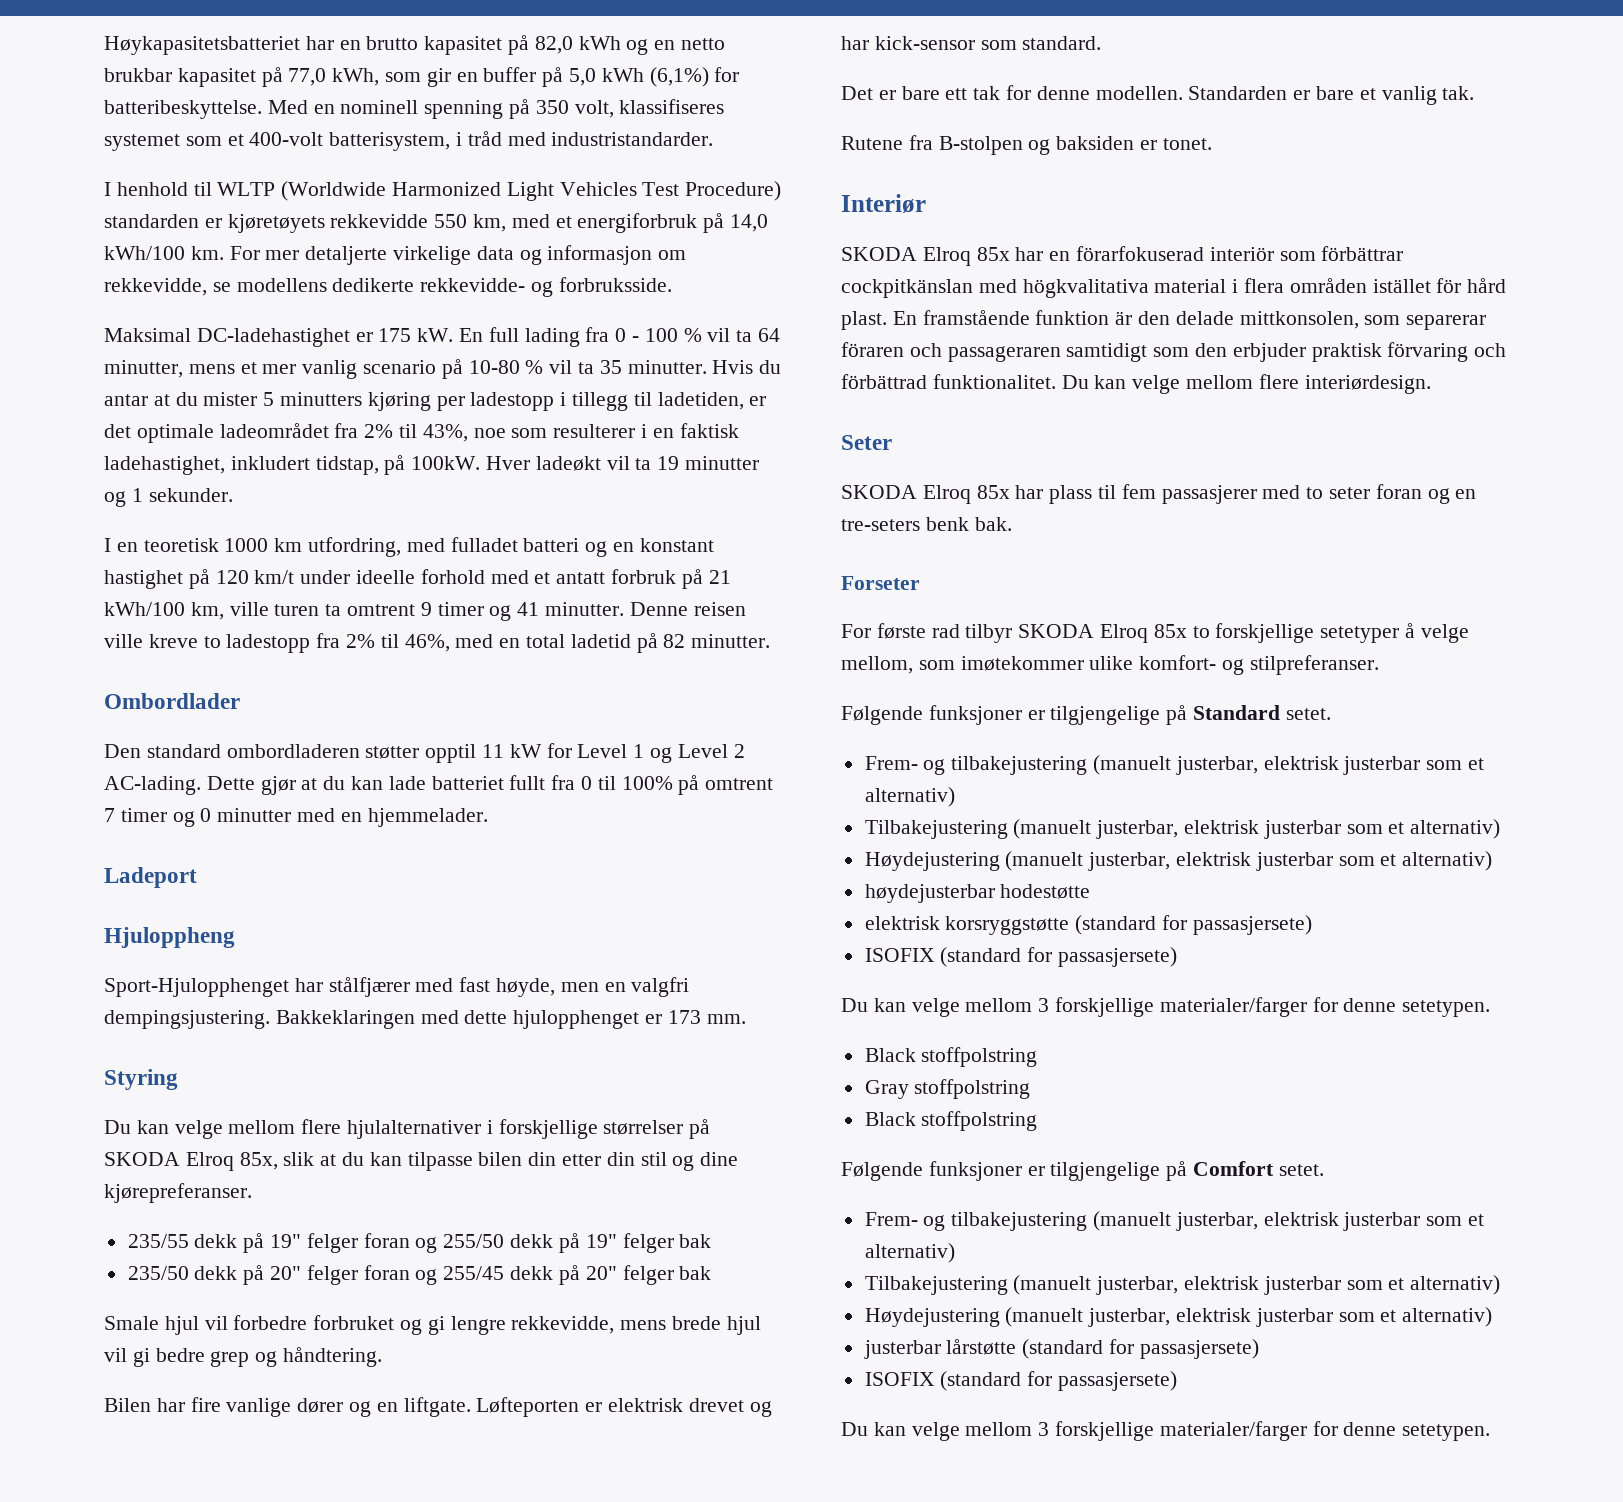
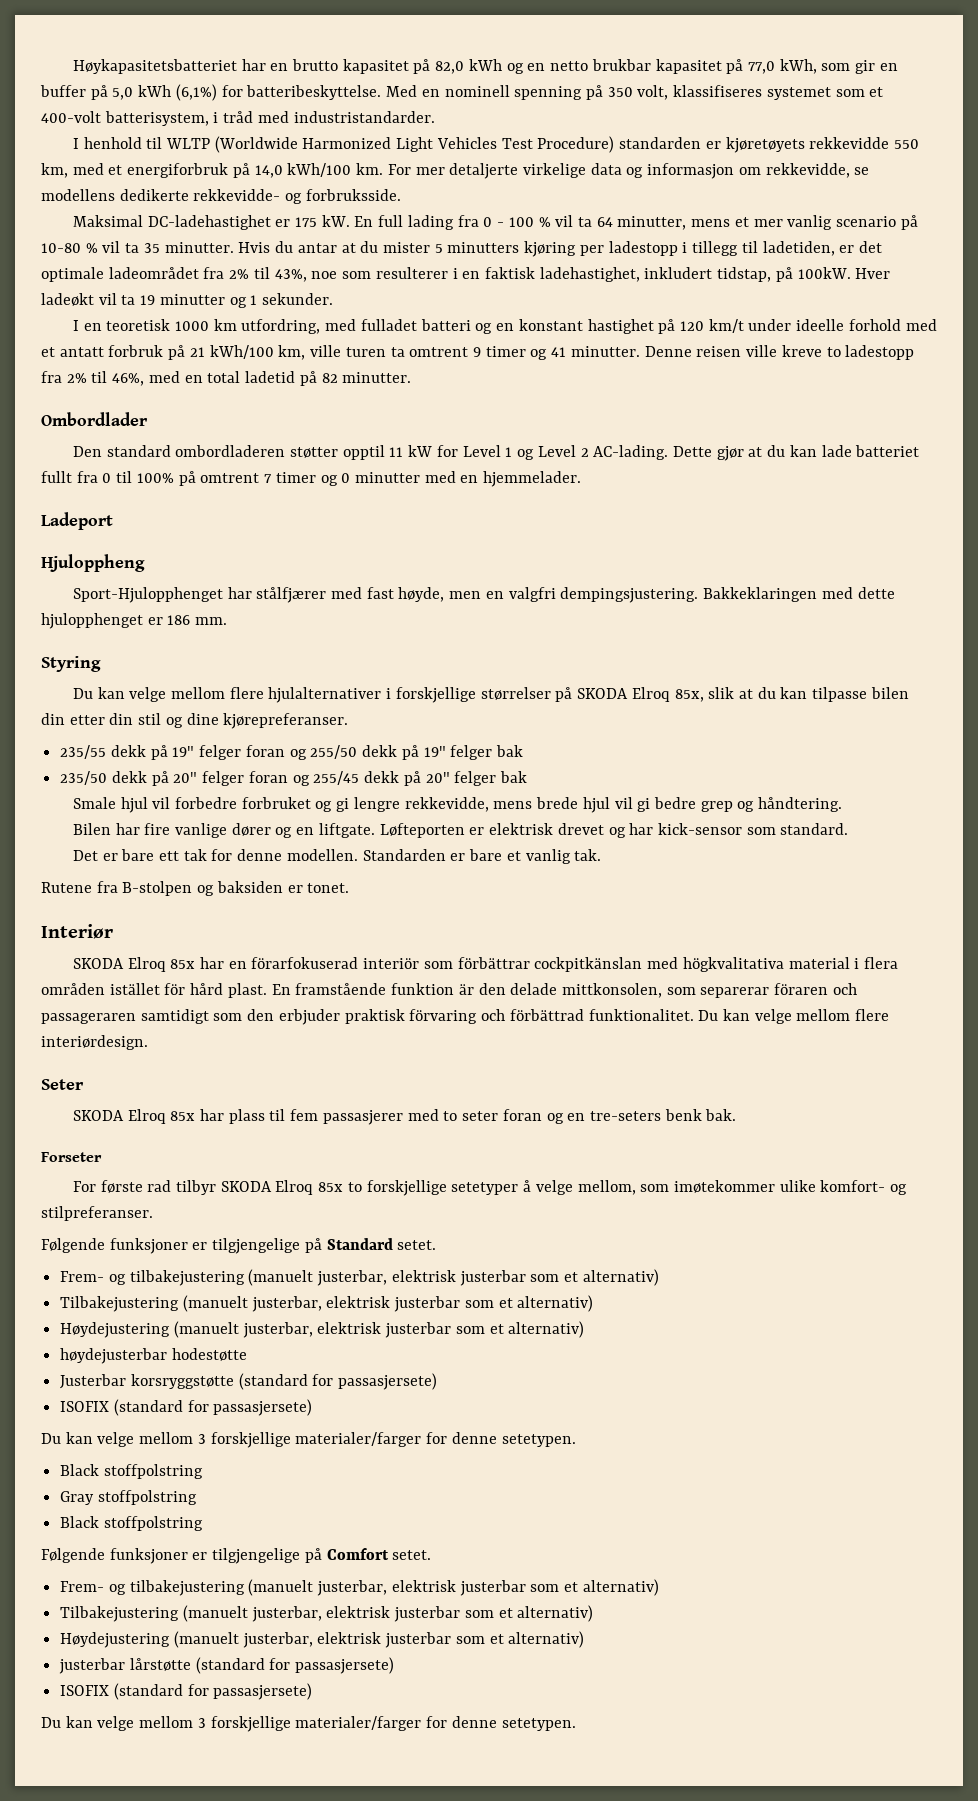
[667,1010,701,1024] 173 -> [167,615,191,625] 186
[864,916,940,930] elektrisk -> [60,1374,127,1389] Justerbar

